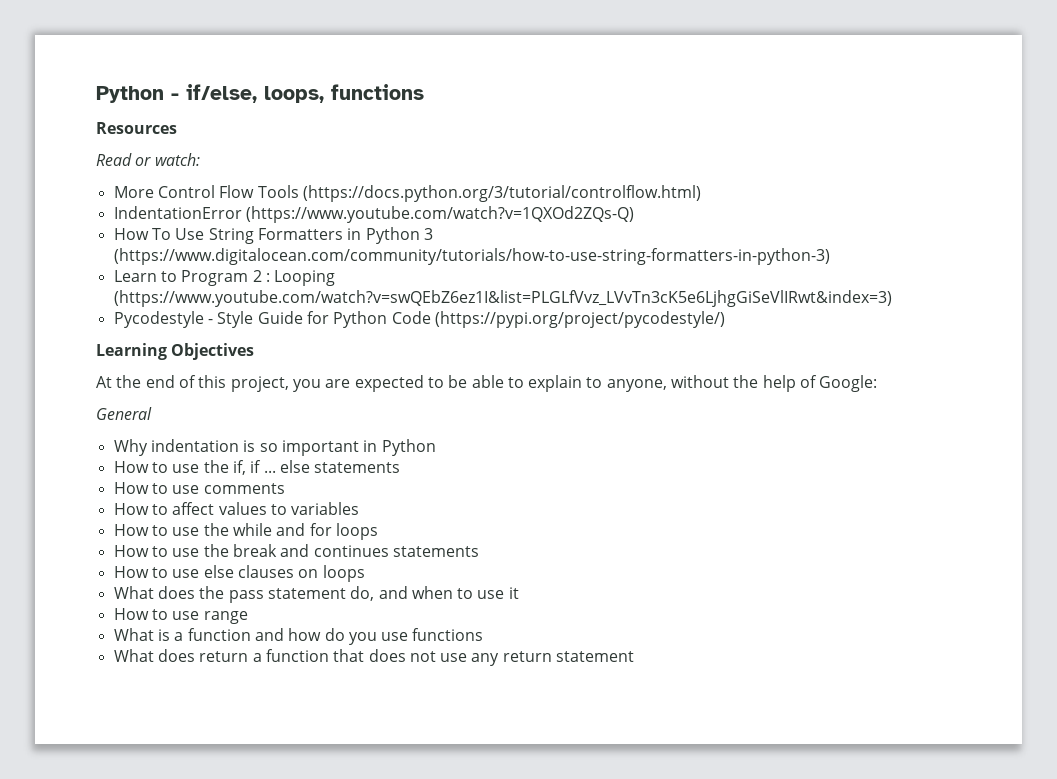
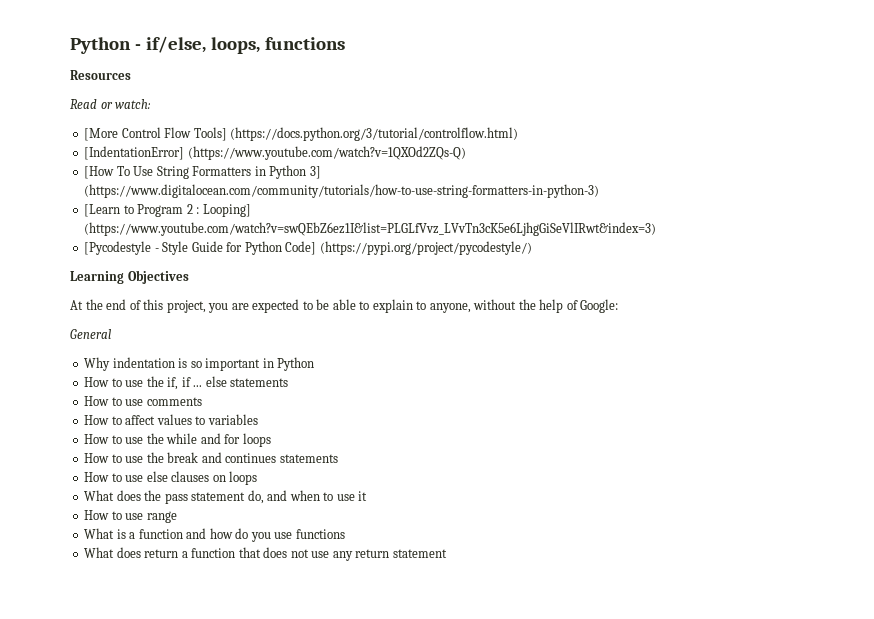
[113,186,154,198] More -> [84,128,119,141] [More
[257,185,299,198] Tools -> [193,127,227,141] Tools]
[113,206,242,219] IndentationError -> [84,146,185,160] [IndentationError]
[113,228,149,240] How -> [84,166,115,179] [How
[423,228,433,240] 3 -> [309,166,321,179] 3]
[113,270,157,282] Learn -> [84,204,121,217] [Learn
[274,270,336,286] Looping -> [202,204,251,217] Looping]
[113,311,204,328] Pycodestyle -> [84,241,152,255] [Pycodestyle
[391,311,431,324] Code -> [285,241,317,255] Code]

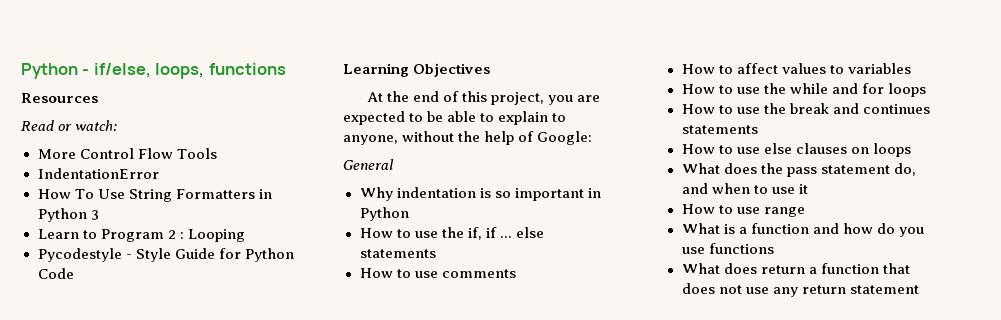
[84,128,119,141] [More -> [37,149,76,159] More
[193,127,519,141] [84,146,466,160] [84,166,115,179] Tools] (https://docs.python.org/3/tutorial/controlflow.html) // [IndentationError] (https://www.youtube.com/watch?v=1QXOd2ZQs-Q) // [How -> [176,148,217,159] [37,168,159,179] [37,189,71,199] Tools // IndentationError // How
[309,166,321,179] [84,184,600,198] [84,204,121,217] 3] (https://www.digitalocean.com/community/tutorials/how-to-use-string-formatters-in-python-3) // [Learn -> [90,210,99,220] [37,229,79,239] 3 // Learn
[202,204,251,217] [84,222,657,236] [84,241,152,255] Looping] (https://www.youtube.com/watch?v=swQEbZ6ez1I&list=PLGLfVvz_LVvTn3cK5e6LjhgGiSeVlIRwt&index=3) // [Pycodestyle -> [187,229,245,242] [37,248,122,262] Looping // Pycodestyle
[285,241,532,255] Code] (https://pypi.org/project/pycodestyle/) -> [37,268,74,279] Code

